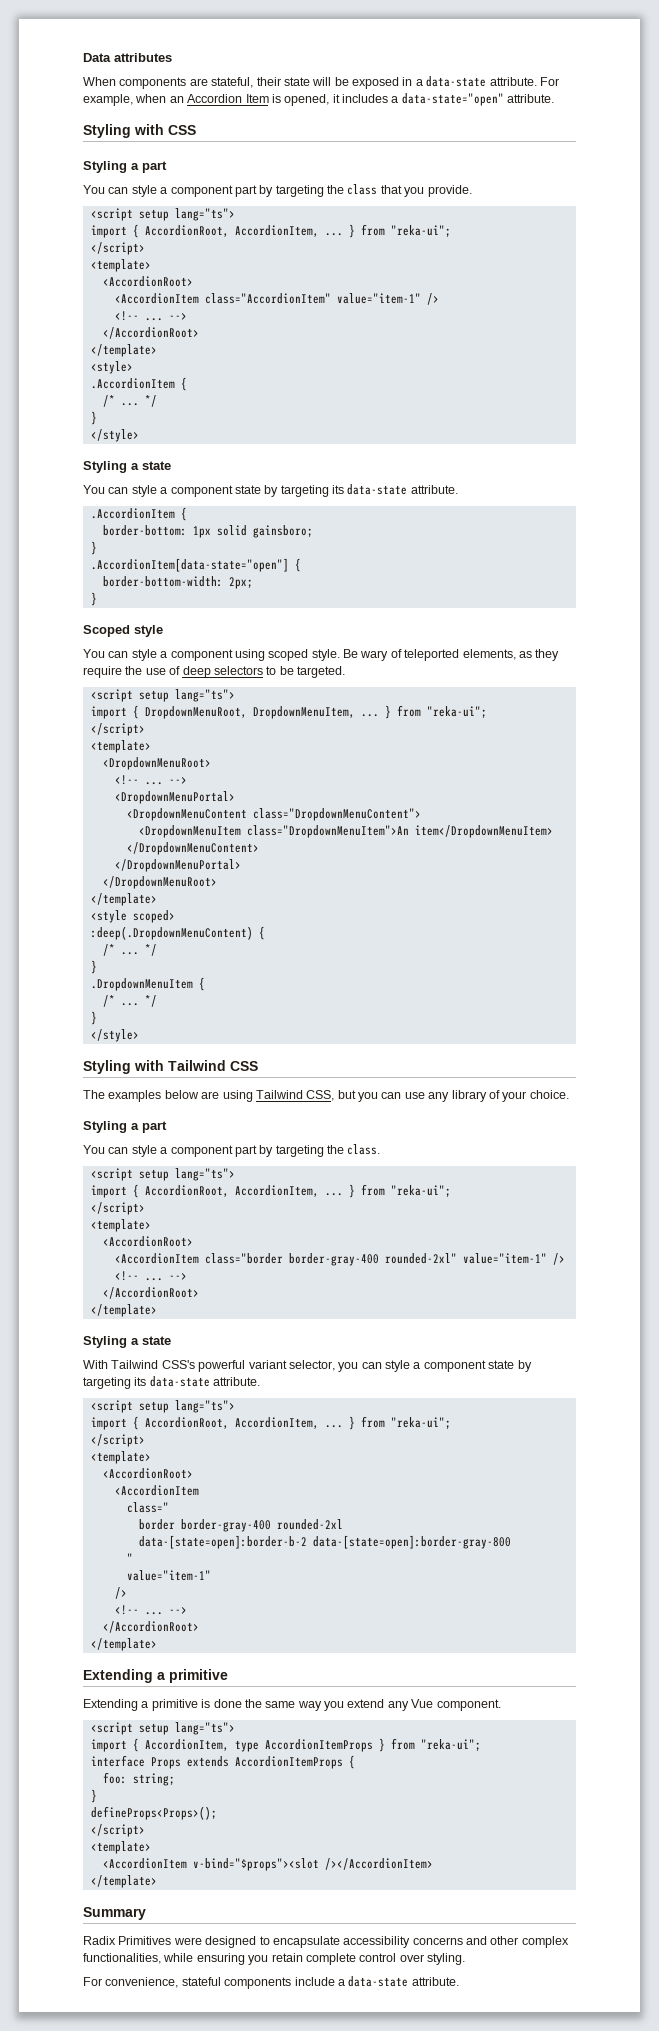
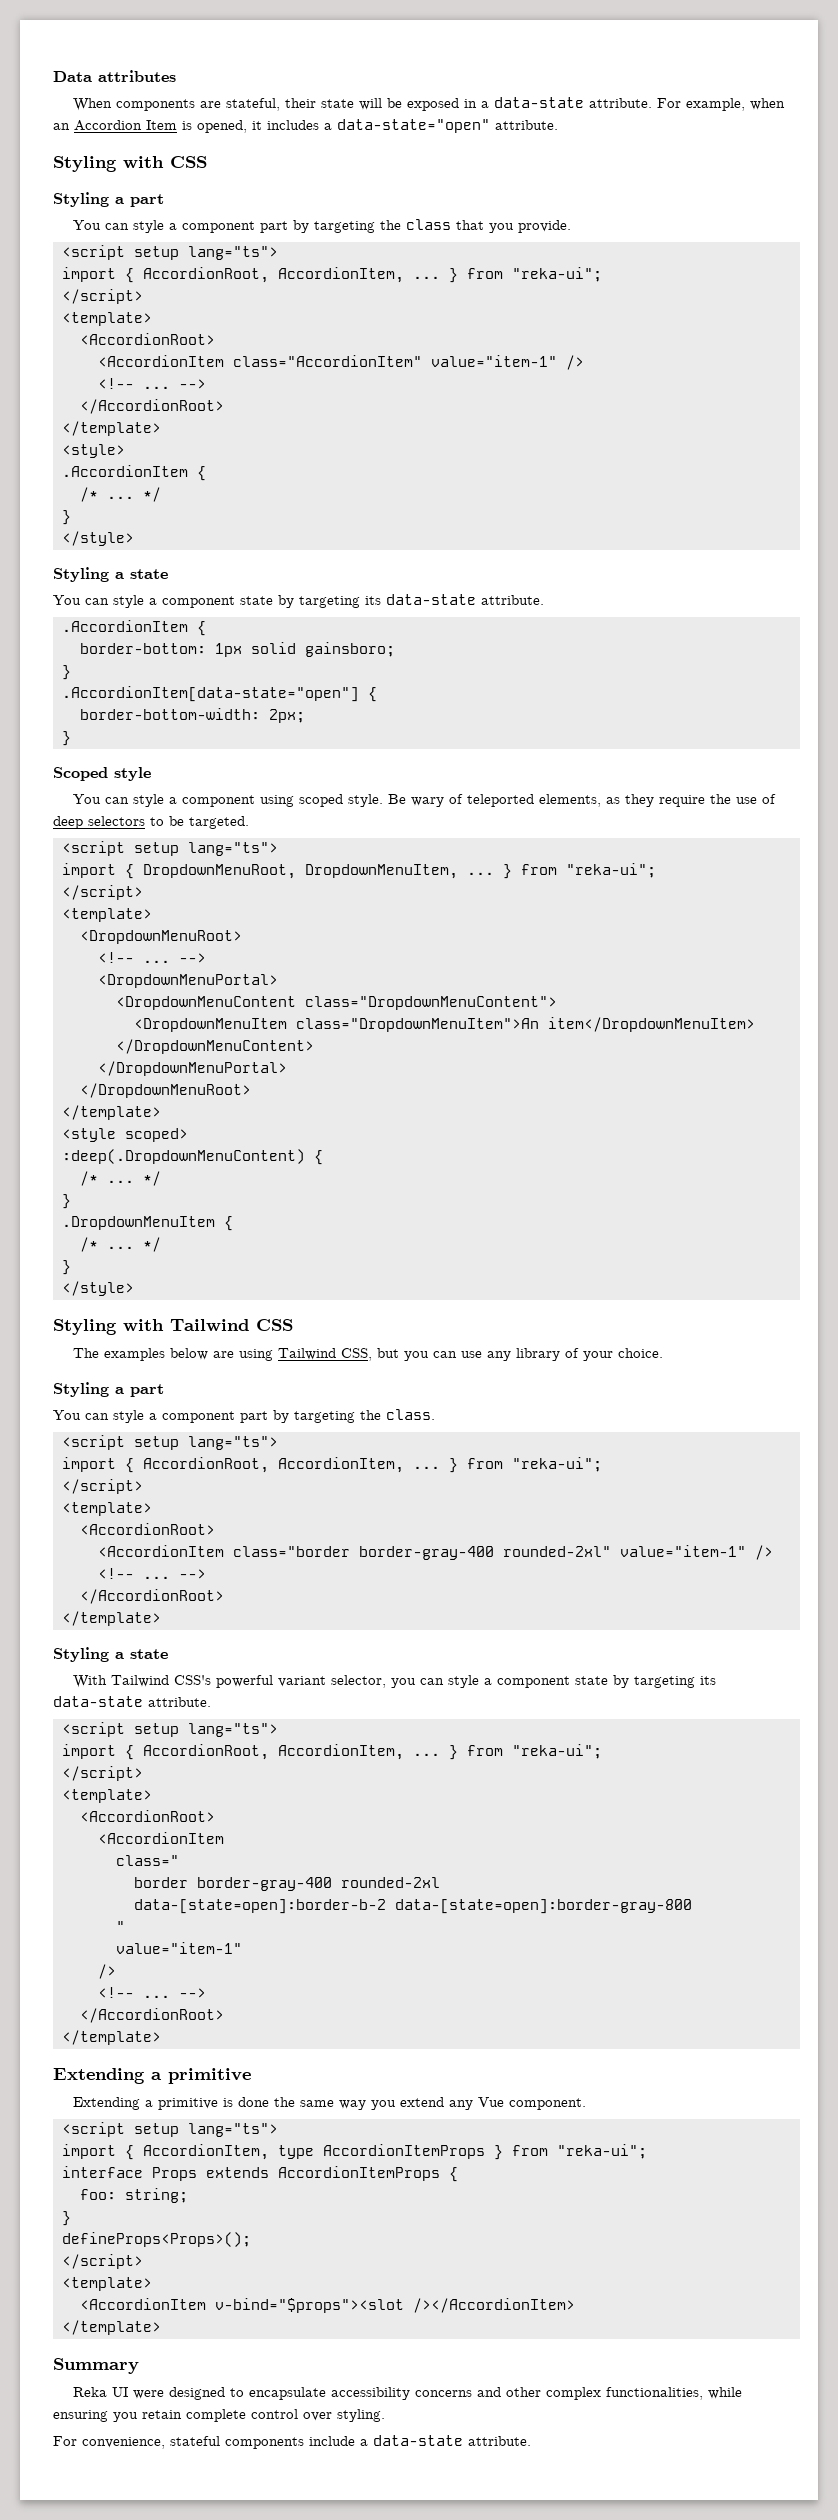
[83,1936,172,1945] Radix Primitives -> [73,2387,129,2397] Reka UI

